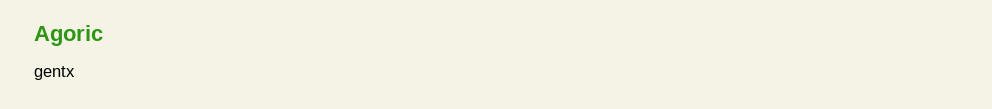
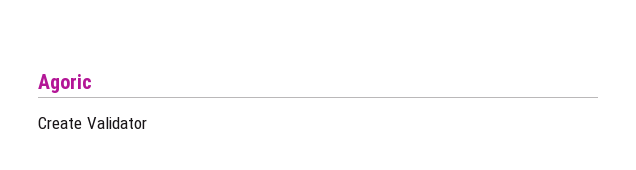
[34,66,75,80] gentx -> [38,117,147,129] Create Validator

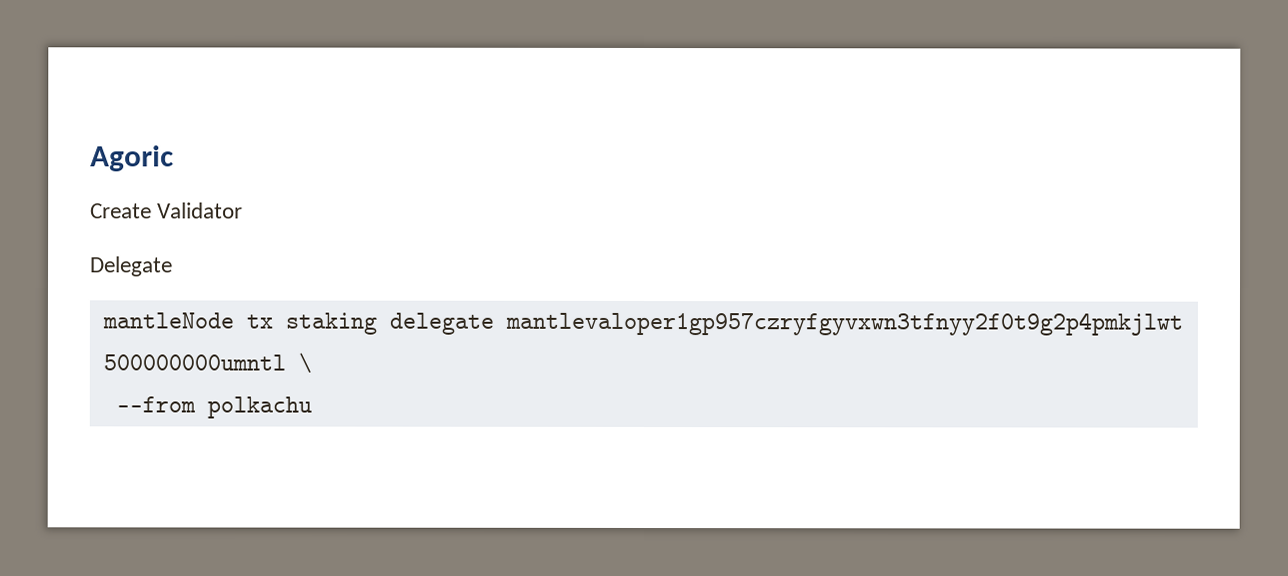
(147, 123) none -> [90,256,173,277] [101,311,1183,336] [102,352,312,374] [115,396,312,419] // Delegate // mantleNode tx staking delegate mantlevaloper1gp957czryfgyvxwn3tfnyy2f0t9g2p4pmkjlwt 500000000umntl \ // --from polkachu

